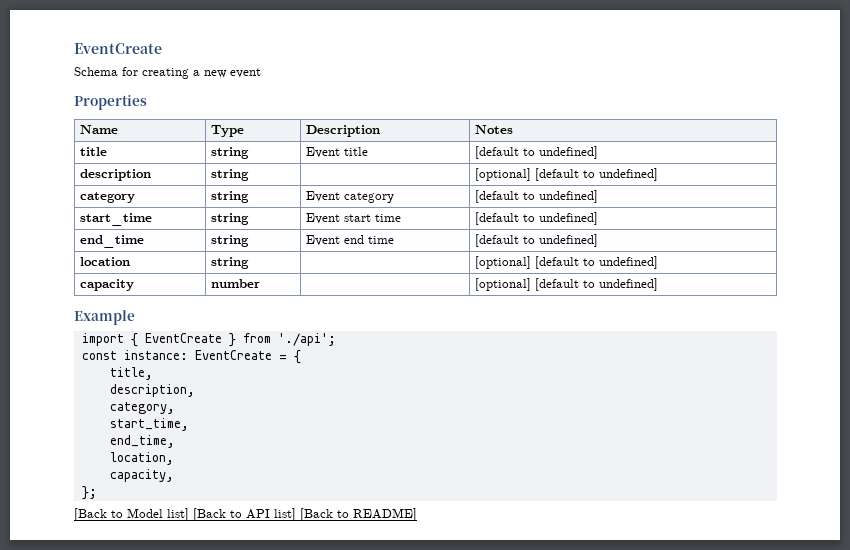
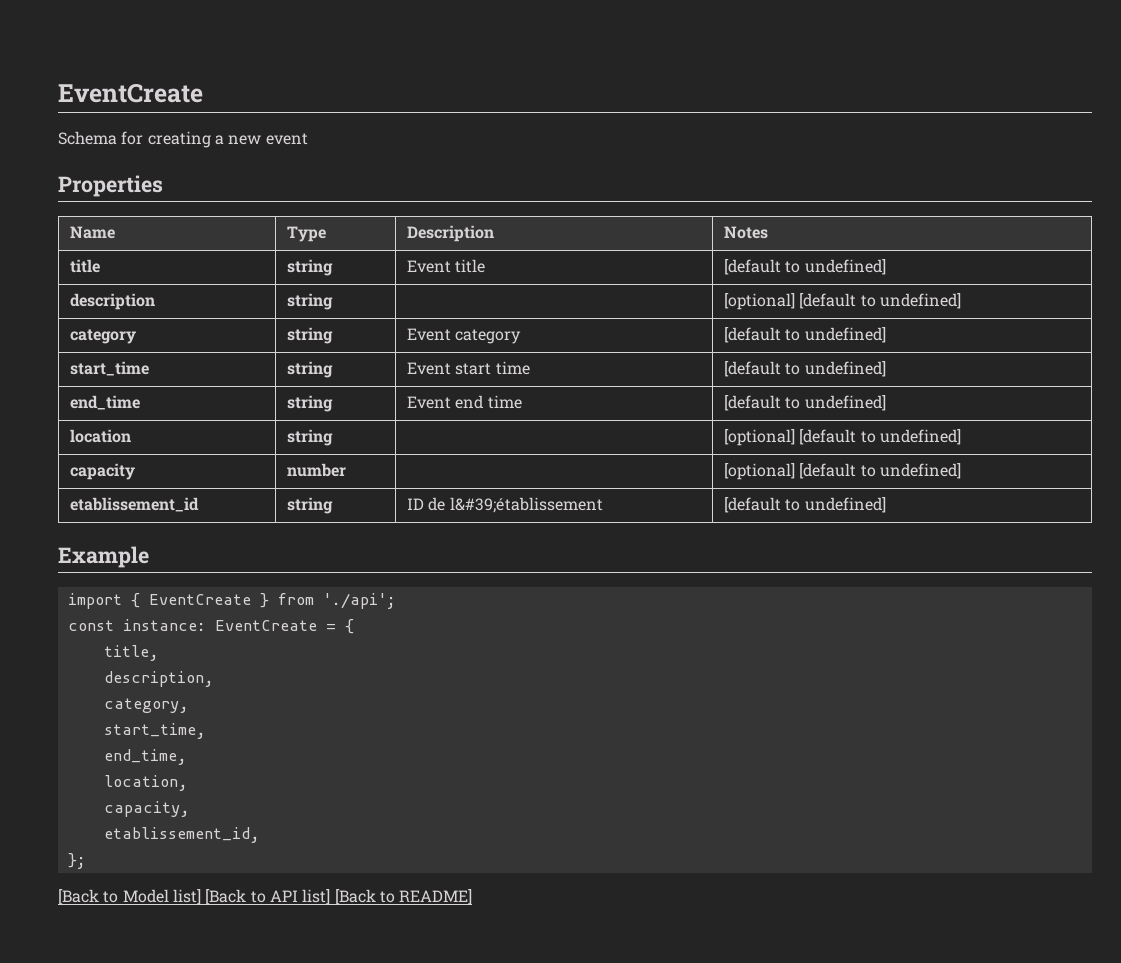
(658, 284) none -> [70,497,200,512] [287,497,334,514] [407,497,603,513] [724,497,886,513] // etablissement_id | string | ID de l&#39;établissement | [default to undefined]
(174, 475) none -> [103,827,260,843] // etablissement_id,

